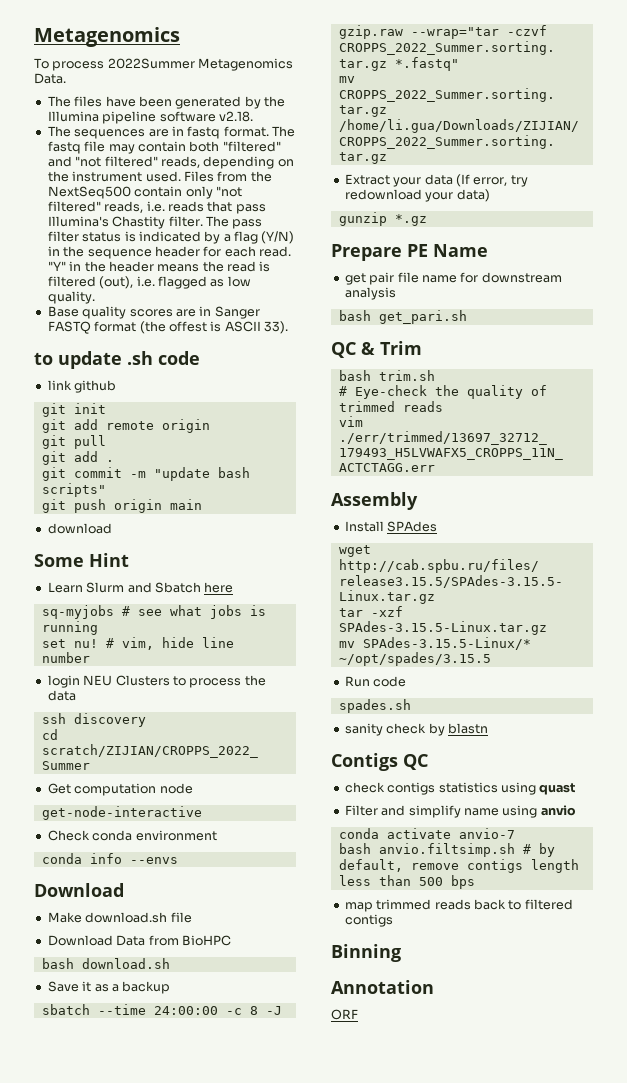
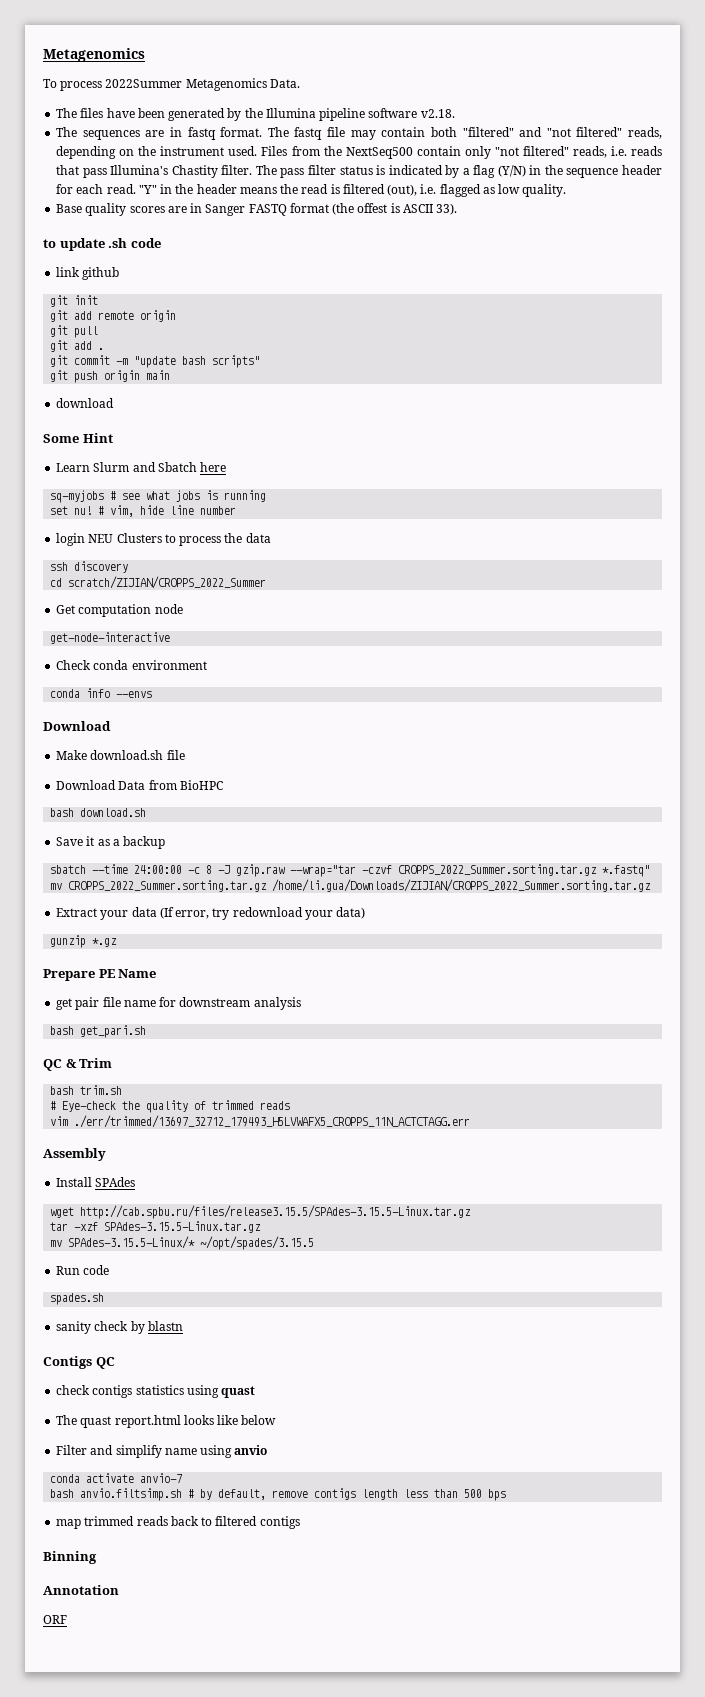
(576, 789) none -> [56,1415,277,1428] // The quast report.html looks like below

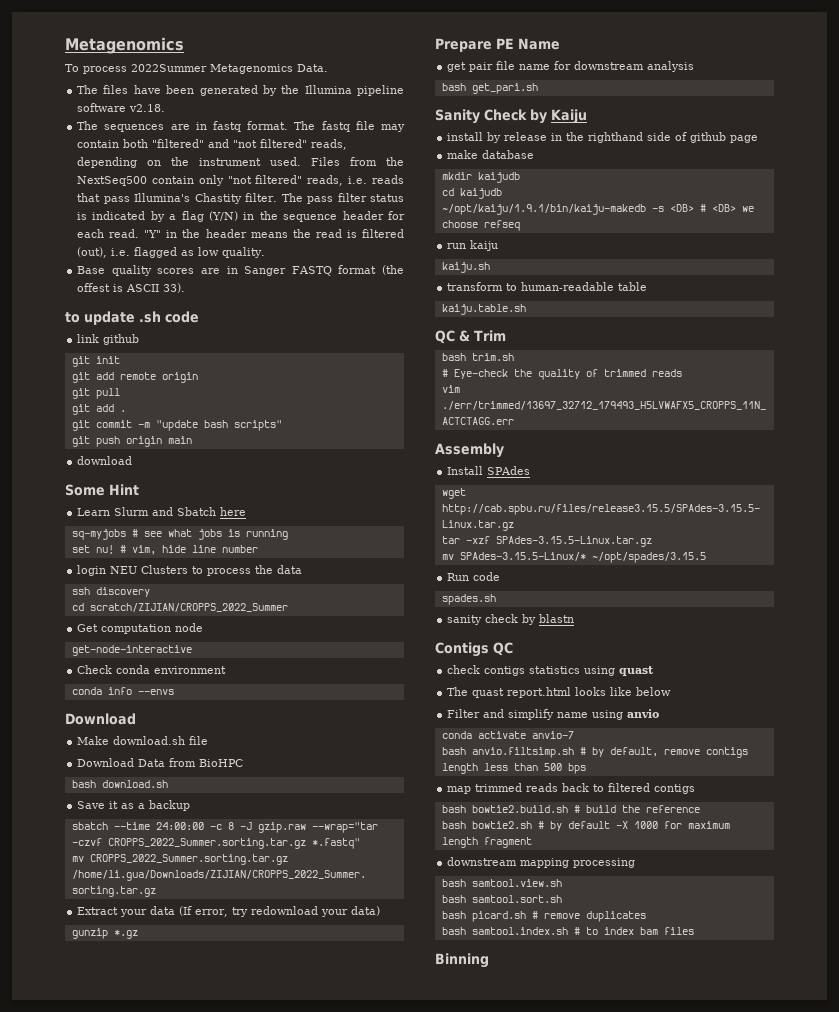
(147, 1031) none -> [435,109,587,124] [447,132,759,143] [447,150,535,159] [441,172,520,183] [441,188,502,199] [441,204,754,215] [441,220,520,231] [447,240,499,251] [441,262,490,273] [447,282,648,291] [441,304,526,315] // Sanity Check by Kaiju // install by release in the righthand side of github page // make database // mkdir kaijudb // cd kaijudb // ~/opt/kaiju/1.9.1/bin/kaiju-makedb -s <DB> # <DB> we choose refseq // run kaiju // kaiju.sh // transform to human-readable table // kaiju.table.sh
(300, 1522) none -> [441,805,700,813] [441,821,730,831] [441,837,532,848] [447,857,636,868] [441,879,562,887] [441,895,562,903] [441,911,646,922] [441,927,694,935] // bash bowtie2.build.sh # build the reference // bash bowtie2.sh # by default -X 1000 for maximum length fragment // downstream mapping processing // bash samtool.view.sh // bash samtool.sort.sh // bash picard.sh # remove duplicates // bash samtool.index.sh # to index bam files
[43,1585,119,1595] [43,1615,67,1624] // Annotation // ORF -> (489, 960) none

